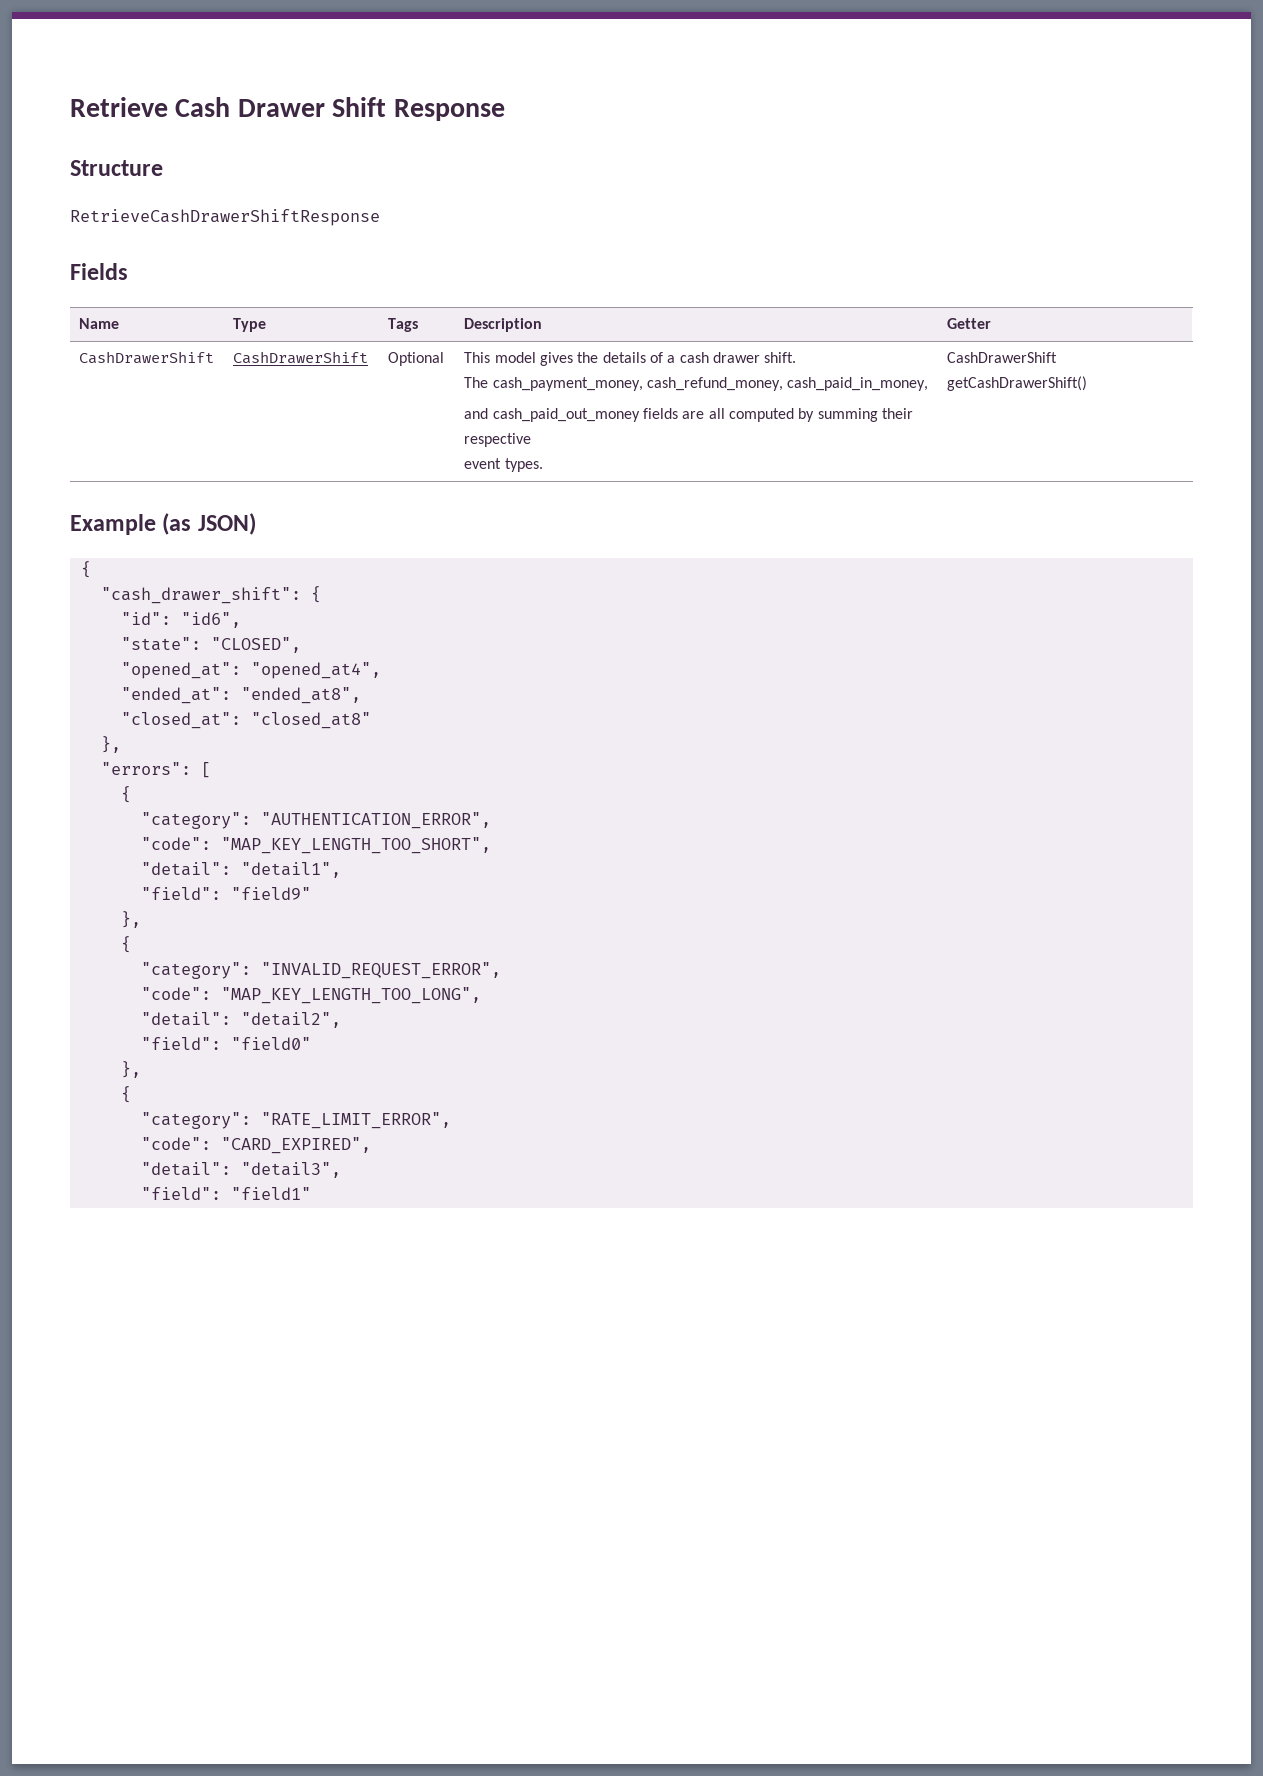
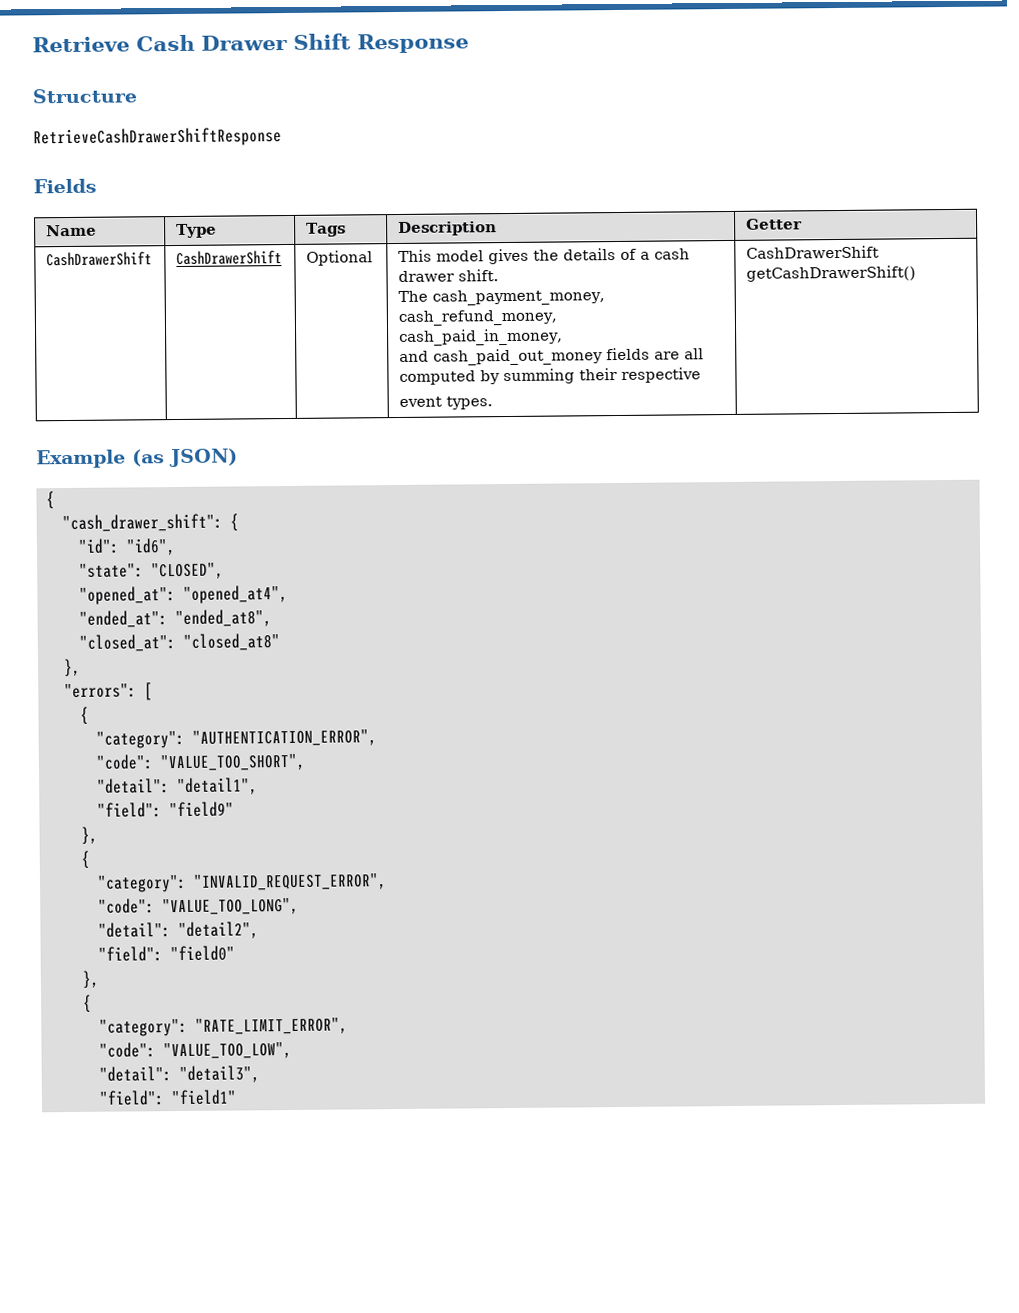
[220,837,491,854] "MAP_KEY_LENGTH_TOO_SHORT", -> [159,753,306,772] "VALUE_TOO_SHORT",
[220,987,481,1004] "MAP_KEY_LENGTH_TOO_LONG", -> [161,897,299,916] "VALUE_TOO_LONG",
[220,1137,371,1154] "CARD_EXPIRED", -> [162,1041,292,1060] "VALUE_TOO_LOW",

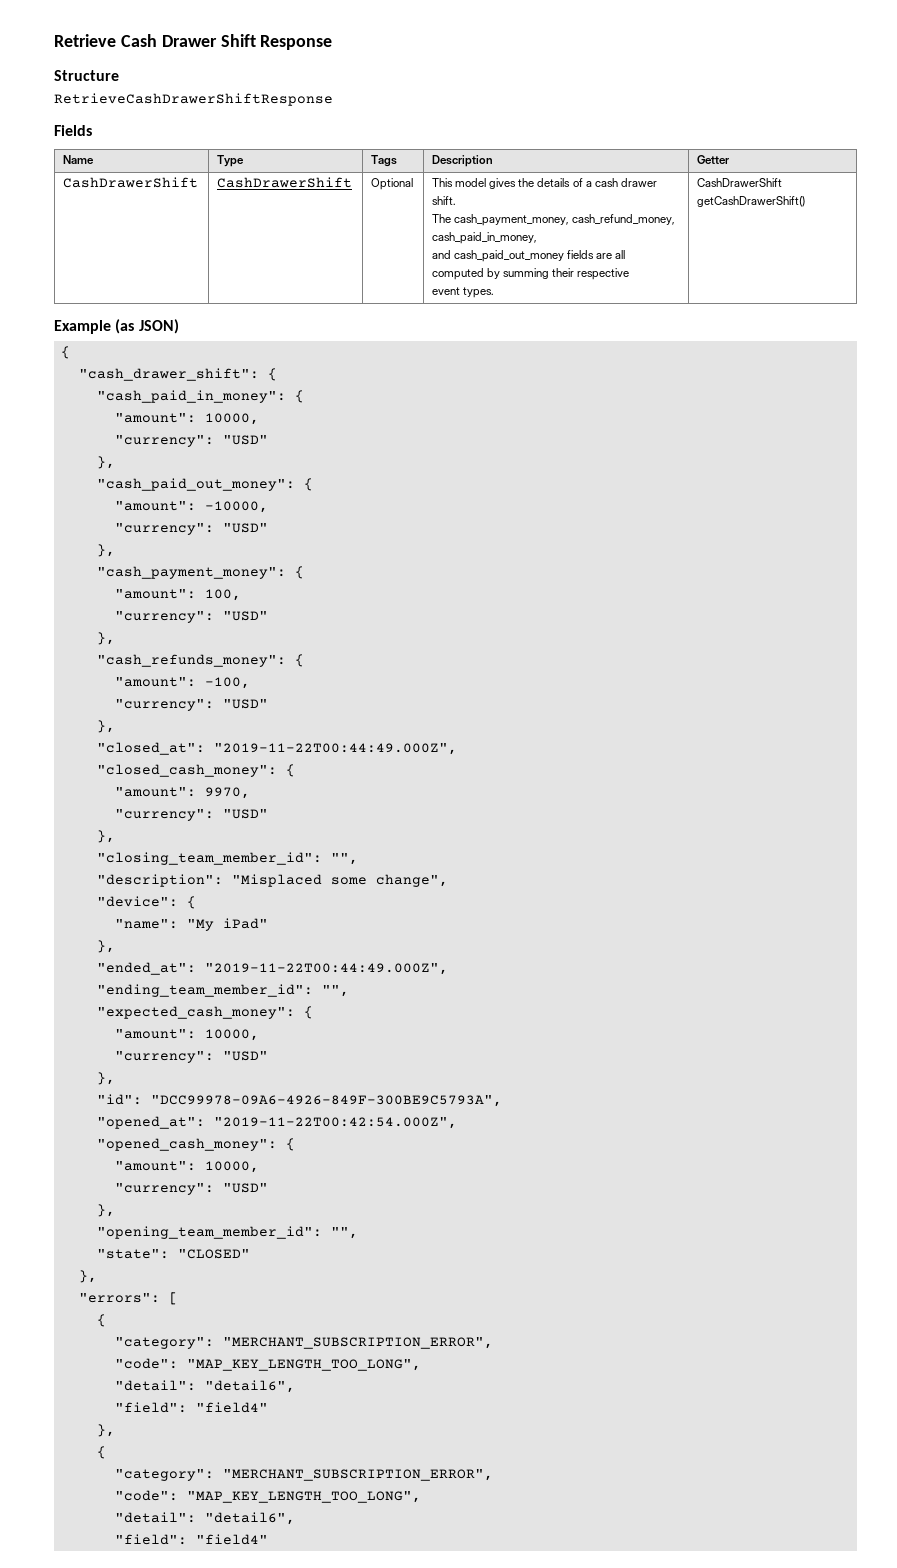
[77,538,176,556] [78,562,224,580] [78,585,288,605] [78,609,272,628] [78,633,280,652] "id": "id6", // "state": "CLOSED", // "opened_at": "opened_at4", // "ended_at": "ended_at8", // "closed_at": "closed_at8" -> [96,390,304,403] [114,413,259,425] [114,435,268,447] [96,456,115,469] [96,478,313,491] [114,501,268,513] [114,523,268,535] [96,544,115,557] [96,566,304,579] [114,589,241,601] [114,611,268,623] [96,632,115,645] [96,654,304,667] [114,677,250,689] [114,699,268,711] [96,720,115,733] [96,742,457,755] [96,764,295,777] [114,787,250,799] [114,809,268,821] [96,830,115,843] [96,852,358,865] [96,874,448,887] [96,896,196,909] [114,918,268,931] [96,940,115,953] [96,962,448,975] [96,984,349,997] [96,1006,313,1019] [114,1029,259,1041] [114,1051,268,1063] [96,1072,115,1085] [96,1094,502,1107] [96,1116,457,1129] [96,1138,295,1151] [114,1161,259,1173] [114,1183,268,1195] [96,1204,115,1217] [96,1226,358,1239] [96,1249,250,1259] "cash_paid_in_money": { // "amount": 10000, // "currency": "USD" // }, // "cash_paid_out_money": { // "amount": -10000, // "currency": "USD" // }, // "cash_payment_money": { // "amount": 100, // "currency": "USD" // }, // "cash_refunds_money": { // "amount": -100, // "currency": "USD" // }, // "closed_at": "2019-11-22T00:44:49.000Z", // "closed_cash_money": { // "amount": 9970, // "currency": "USD" // }, // "closing_team_member_id": "", // "description": "Misplaced some change", // "device": { // "name": "My iPad" // }, // "ended_at": "2019-11-22T00:44:49.000Z", // "ending_team_member_id": "", // "expected_cash_money": { // "amount": 10000, // "currency": "USD" // }, // "id": "DCC99978-09A6-4926-849F-300BE9C5793A", // "opened_at": "2019-11-22T00:42:54.000Z", // "opened_cash_money": { // "amount": 10000, // "currency": "USD" // }, // "opening_team_member_id": "", // "state": "CLOSED"
[191,729,377,747] [95,753,306,772] [96,777,258,796] [96,801,234,818] [80,826,98,845] [80,850,90,869] [96,873,387,893] [97,897,299,916] [97,921,259,940] [97,945,235,962] [81,970,99,989] [82,994,92,1013] [98,1017,348,1037] [98,1041,292,1060] [98,1065,260,1084] [98,1089,237,1106] "AUTHENTICATION_ERROR", // "code": "VALUE_TOO_SHORT", // "detail": "detail1", // "field": "field9" // }, // { // "category": "INVALID_REQUEST_ERROR", // "code": "VALUE_TOO_LONG", // "detail": "detail2", // "field": "field0" // }, // { // "category": "RATE_LIMIT_ERROR", // "code": "VALUE_TOO_LOW", // "detail": "detail3", // "field": "field1" -> [222,1337,493,1349] [114,1358,421,1371] [114,1380,295,1393] [114,1402,268,1413] [96,1424,115,1437] [96,1446,106,1459] [114,1469,493,1481] [114,1490,421,1503] [114,1512,295,1525] [114,1534,268,1545] "MERCHANT_SUBSCRIPTION_ERROR", // "code": "MAP_KEY_LENGTH_TOO_LONG", // "detail": "detail6", // "field": "field4" // }, // { // "category": "MERCHANT_SUBSCRIPTION_ERROR", // "code": "MAP_KEY_LENGTH_TOO_LONG", // "detail": "detail6", // "field": "field4"

